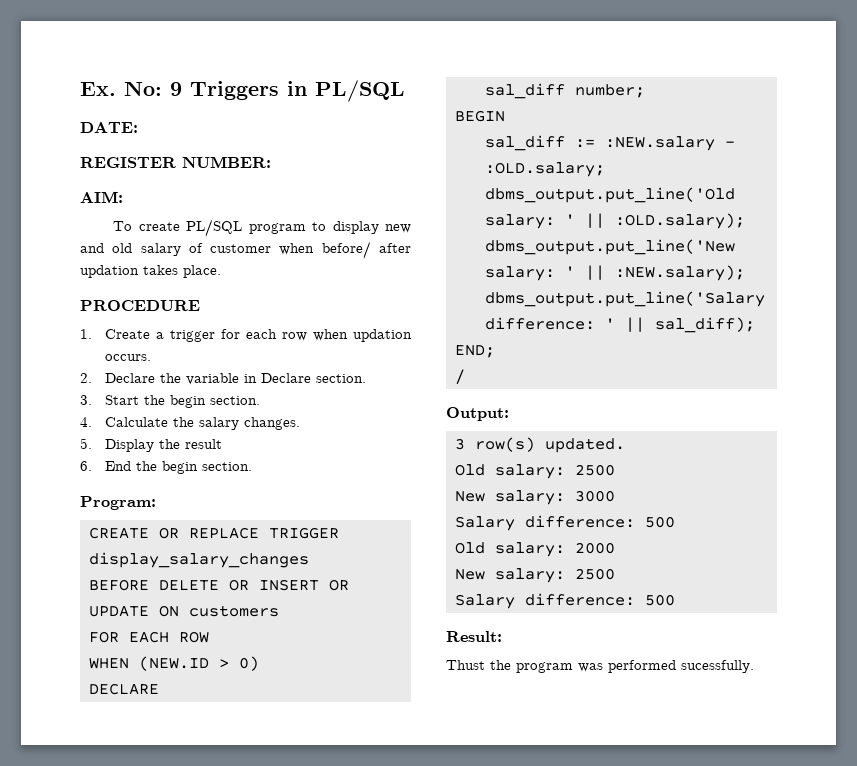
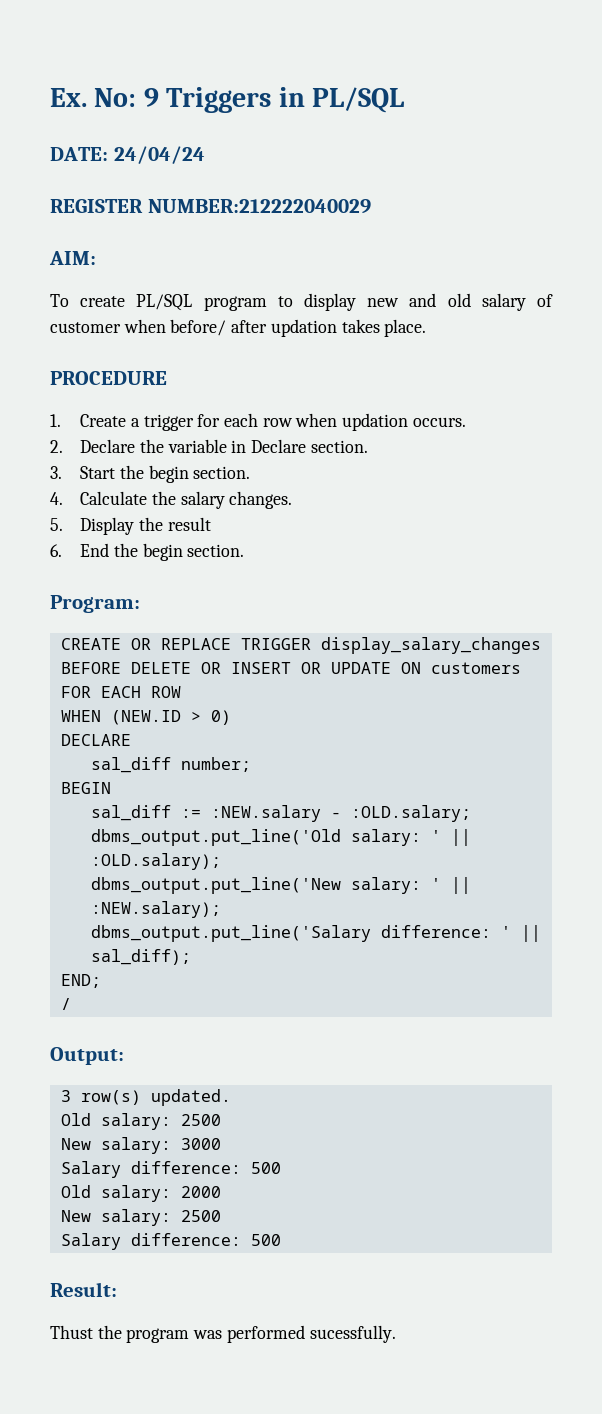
(138, 127) none -> [113,146,205,164] 24/04/24
[182,156,271,168] NUMBER: -> [147,199,371,214] NUMBER:212222040029

